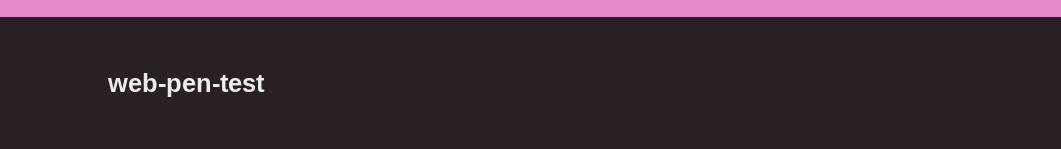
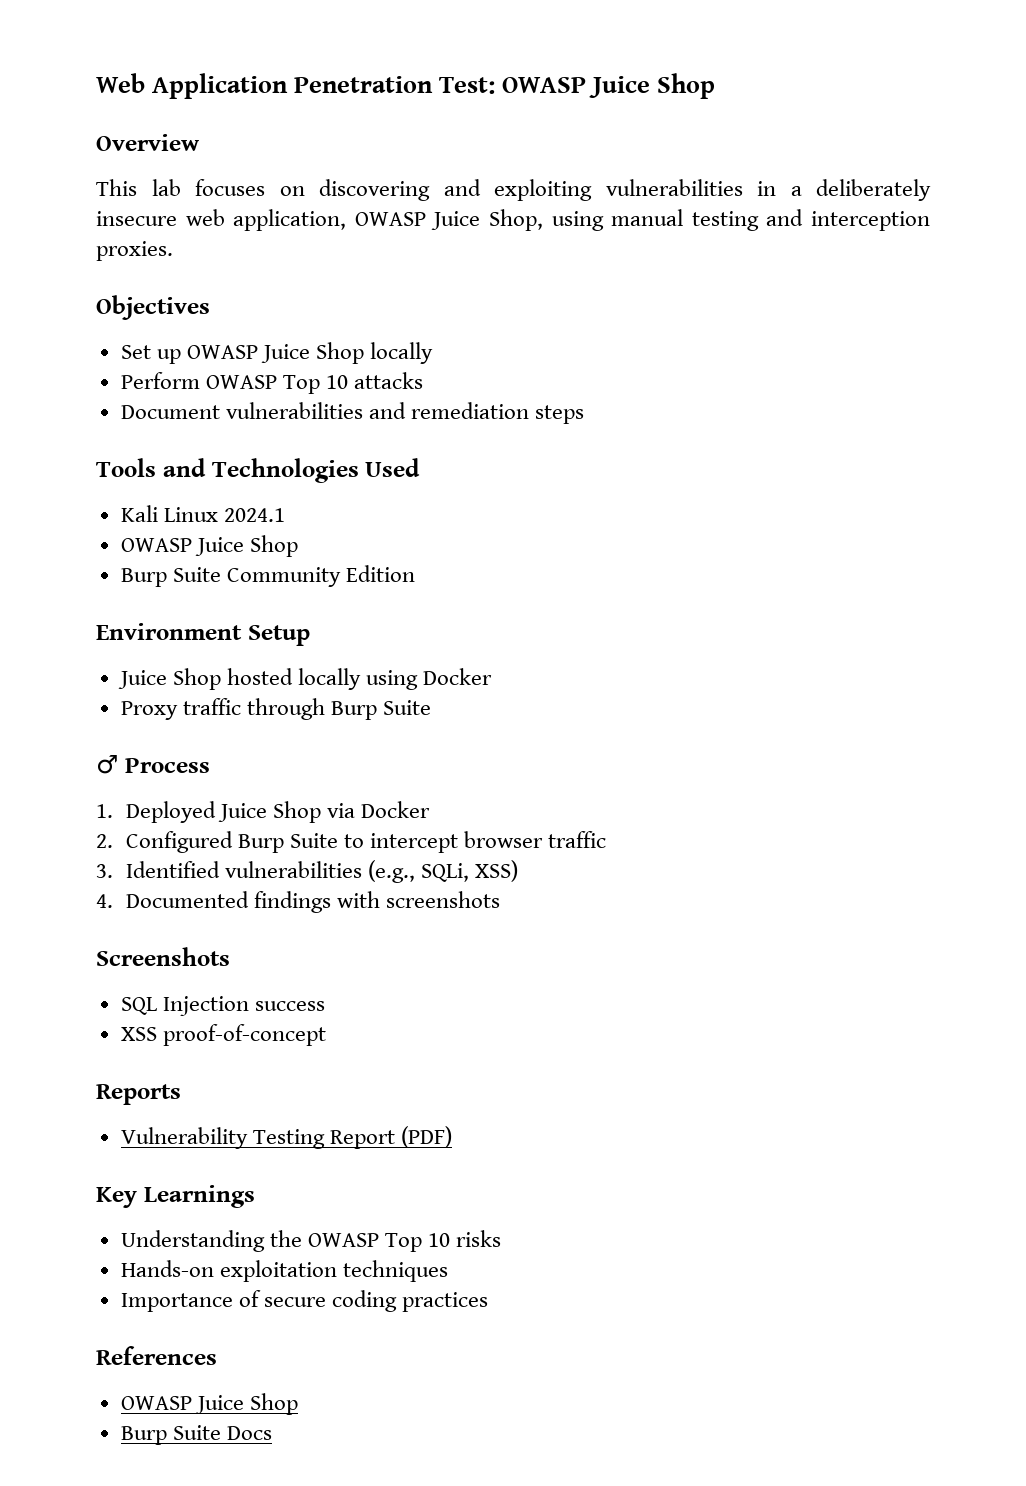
[107,73,265,97] web-pen-test -> [96,73,716,99] [96,134,199,151] [96,179,931,201] [96,209,931,231] [96,241,173,261] [96,295,210,320] [120,342,434,364] [120,372,424,394] [120,402,585,424] [96,458,421,483] [120,505,285,522] [120,535,298,557] [120,565,415,587] [96,623,310,646] [117,668,493,690] [120,698,432,720] [96,755,210,774] [96,801,431,823] [96,831,607,853] [96,860,519,883] [96,891,501,913] [96,947,230,966] [120,996,325,1016] [120,1024,326,1046] [96,1084,181,1105] [120,1126,452,1149] [96,1185,255,1208] [120,1230,502,1252] [120,1260,448,1282] [120,1290,489,1312] [96,1346,217,1365] [120,1393,298,1415] [120,1425,272,1445] Web Application Penetration Test: OWASP Juice Shop // Overview // This lab focuses on discovering and exploiting vulnerabilities in a deliberately insecure web application, OWASP Juice Shop, using manual testing and interception proxies. // Objectives // Set up OWASP Juice Shop locally // Perform OWASP Top 10 attacks // Document vulnerabilities and remediation steps // Tools and Technologies Used // Kali Linux 2024.1 // OWASP Juice Shop // Burp Suite Community Edition // Environment Setup // Juice Shop hosted locally using Docker // Proxy traffic through Burp Suite // ♂ Process // 1. Deployed Juice Shop via Docker // 2. Configured Burp Suite to intercept browser traffic // 3. Identified vulnerabilities (e.g., SQLi, XSS) // 4. Documented findings with screenshots // Screenshots // SQL Injection success // XSS proof-of-concept // Reports // Vulnerability Testing Report (PDF) // Key Learnings // Understanding the OWASP Top 10 risks // Hands-on exploitation techniques // Importance of secure coding practices // References // OWASP Juice Shop // Burp Suite Docs

